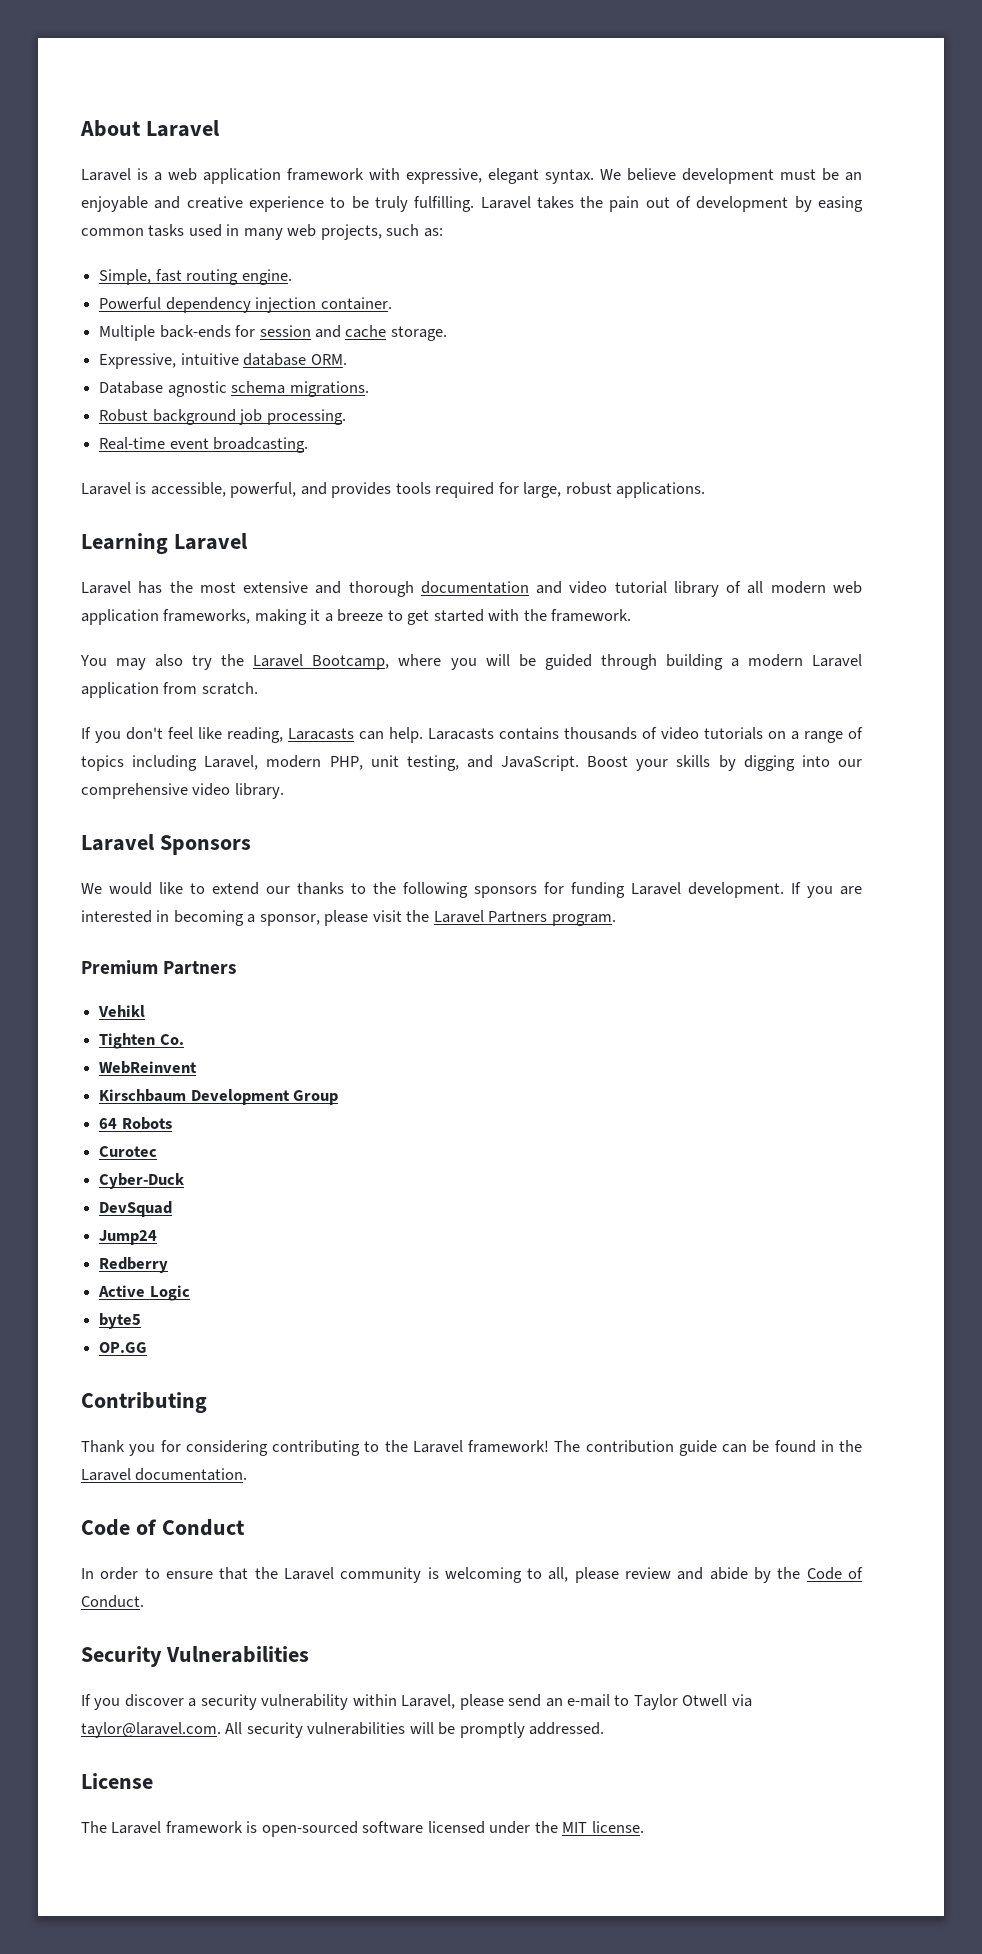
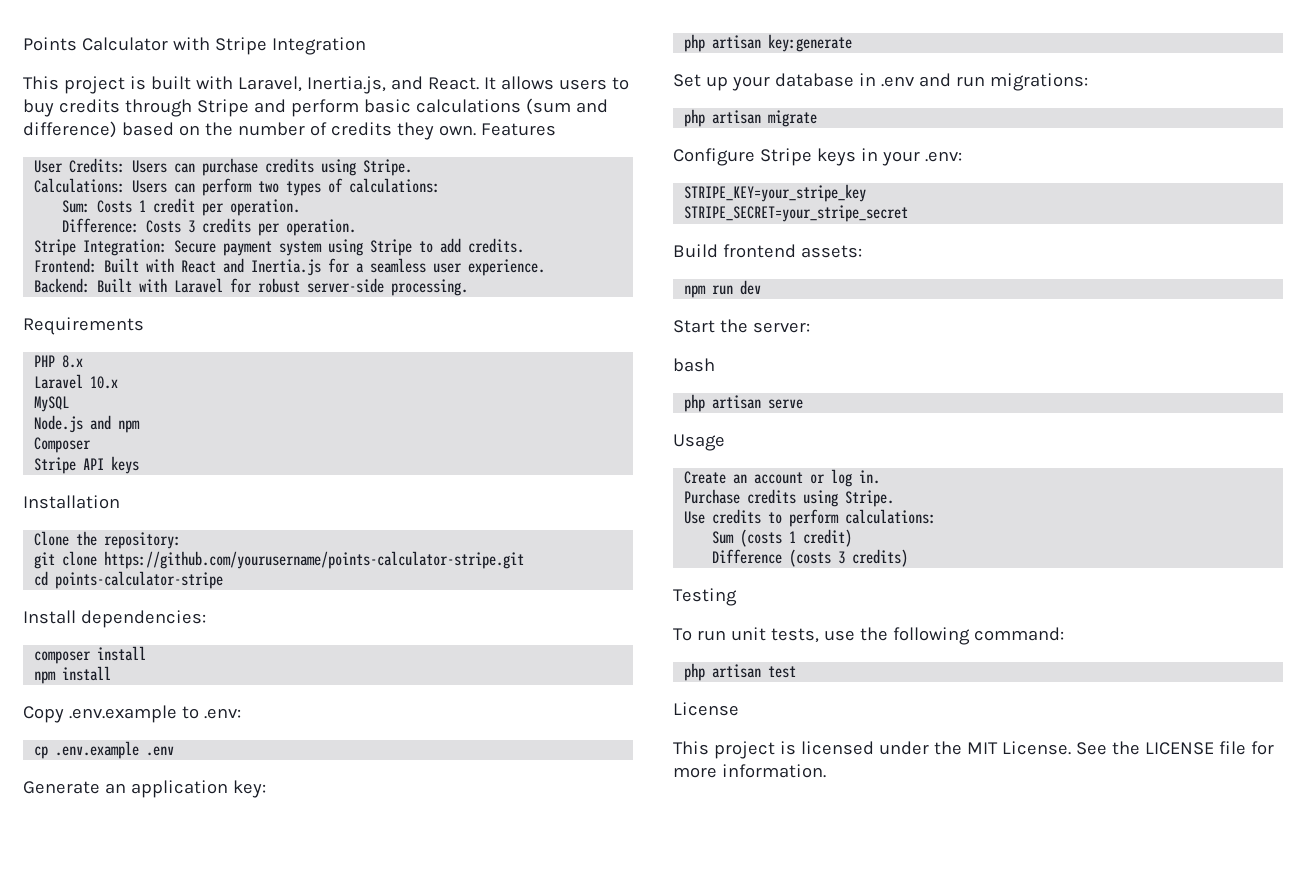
[80,120,220,137] [81,168,862,184] [81,196,863,212] [81,224,443,240] [99,269,292,285] [99,297,392,313] [99,325,447,341] [99,353,347,369] [99,381,369,397] [99,409,346,425] [99,437,309,453] [81,482,706,498] [81,533,248,554] [81,581,862,597] [81,609,632,625] [80,654,862,670] [81,682,258,698] [81,727,863,743] [81,755,862,771] [81,783,284,799] [81,834,251,855] [81,882,862,898] [81,910,616,926] [81,960,237,975] [98,1005,146,1017] [99,1033,184,1049] [99,1061,198,1074] [99,1089,339,1105] [99,1117,172,1130] [99,1146,158,1157] [99,1173,185,1189] [99,1201,173,1217] [99,1230,158,1245] [99,1257,169,1273] [98,1285,190,1301] [99,1313,142,1329] [99,1342,148,1353] [81,1392,207,1413] [81,1440,862,1456] [81,1468,248,1481] [81,1519,245,1536] [81,1567,863,1583] [81,1595,144,1608] [81,1646,309,1667] [81,1694,752,1710] [81,1722,605,1738] [81,1773,153,1789] [81,1821,644,1837] About Laravel // Laravel is a web application framework with expressive, elegant syntax. We believe development must be an enjoyable and creative experience to be truly fulfilling. Laravel takes the pain out of development by easing common tasks used in many web projects, such as: // Simple, fast routing engine. // Powerful dependency injection container. // Multiple back-ends for session and cache storage. // Expressive, intuitive database ORM. // Database agnostic schema migrations. // Robust background job processing. // Real-time event broadcasting. // Laravel is accessible, powerful, and provides tools required for large, robust applications. // Learning Laravel // Laravel has the most extensive and thorough documentation and video tutorial library of all modern web application frameworks, making it a breeze to get started with the framework. // You may also try the Laravel Bootcamp, where you will be guided through building a modern Laravel application from scratch. // If you don't feel like reading, Laracasts can help. Laracasts contains thousands of video tutorials on a range of topics including Laravel, modern PHP, unit testing, and JavaScript. Boost your skills by digging into our comprehensive video library. // Laravel Sponsors // We would like to extend our thanks to the following sponsors for funding Laravel development. If you are interested in becoming a sponsor, please visit the Laravel Partners program. // Premium Partners // Vehikl // Tighten Co. // WebReinvent // Kirschbaum Development Group // 64 Robots // Curotec // Cyber-Duck // DevSquad // Jump24 // Redberry // Active Logic // byte5 // OP.GG // Contributing // Thank you for considering contributing to the Laravel framework! The contribution guide can be found in the Laravel documentation. // Code of Conduct // In order to ensure that the Laravel community is welcoming to all, please review and abide by the Code of Conduct. // Security Vulnerabilities // If you discover a security vulnerability within Laravel, please send an e-mail to Taylor Otwell via taylor@laravel.com. All security vulnerabilities will be promptly addressed. // License // The Laravel framework is open-sourced software licensed under the MIT license. -> [23,37,366,55] [23,76,629,94] [23,98,608,117] [23,121,556,140] [34,158,413,176] [34,178,441,196] [62,198,301,216] [62,218,357,236] [34,238,525,256] [34,258,546,276] [34,278,469,296] [23,317,144,335] [34,355,84,368] [34,374,119,389] [34,396,70,412] [34,415,141,433] [34,437,92,453] [34,456,140,474] [23,495,120,509] [34,531,182,549] [34,551,525,569] [34,571,224,589] [23,610,206,628] [34,646,147,664] [34,666,112,684] [23,705,241,723] [34,741,175,759] [23,780,266,798] [684,34,853,52] [673,73,1088,91] [684,109,818,127] [673,148,962,166] [684,184,867,202] [684,205,909,222] [673,244,862,258] [684,280,762,298] [673,319,810,333] [673,358,715,372] [684,394,804,412] [673,434,725,451] [684,469,881,487] [684,489,895,507] [684,509,937,527] [712,529,853,547] [712,549,909,567] [673,588,737,606] [673,627,1064,645] [684,663,797,681] [673,702,739,716] [673,741,1274,759] [673,764,826,778] Points Calculator with Stripe Integration // This project is built with Laravel, Inertia.js, and React. It allows users to buy credits through Stripe and perform basic calculations (sum and difference) based on the number of credits they own. Features // User Credits: Users can purchase credits using Stripe. // Calculations: Users can perform two types of calculations: // Sum: Costs 1 credit per operation. // Difference: Costs 3 credits per operation. // Stripe Integration: Secure payment system using Stripe to add credits. // Frontend: Built with React and Inertia.js for a seamless user experience. // Backend: Built with Laravel for robust server-side processing. // Requirements // PHP 8.x // Laravel 10.x // MySQL // Node.js and npm // Composer // Stripe API keys // Installation // Clone the repository: // git clone https://github.com/yourusername/points-calculator-stripe.git // cd points-calculator-stripe // Install dependencies: // composer install // npm install // Copy .env.example to .env: // cp .env.example .env // Generate an application key: // php artisan key:generate // Set up your database in .env and run migrations: // php artisan migrate // Configure Stripe keys in your .env: // STRIPE_KEY=your_stripe_key // STRIPE_SECRET=your_stripe_secret // Build frontend assets: // npm run dev // Start the server: // bash // php artisan serve // Usage // Create an account or log in. // Purchase credits using Stripe. // Use credits to perform calculations: // Sum (costs 1 credit) // Difference (costs 3 credits) // Testing // To run unit tests, use the following command: // php artisan test // License // This project is licensed under the MIT License. See the LICENSE file for more information.

